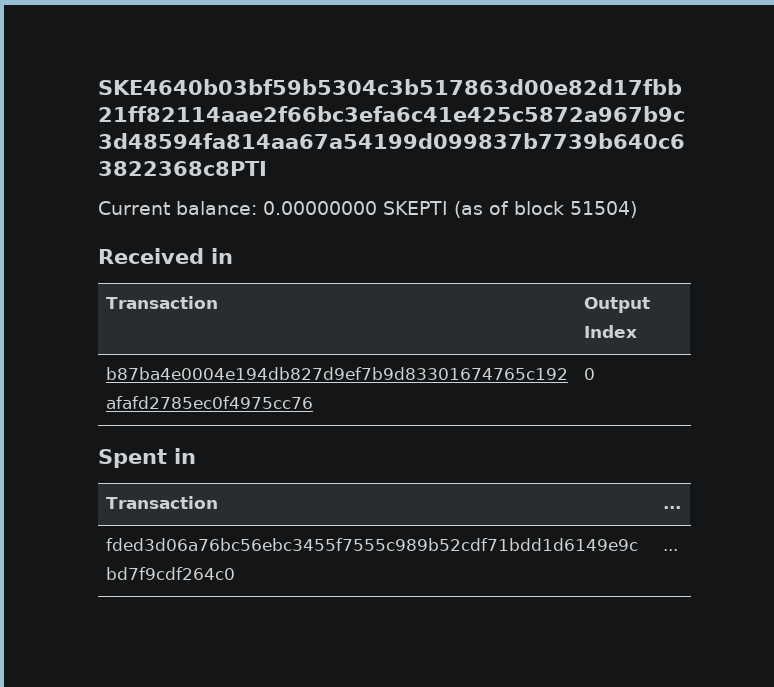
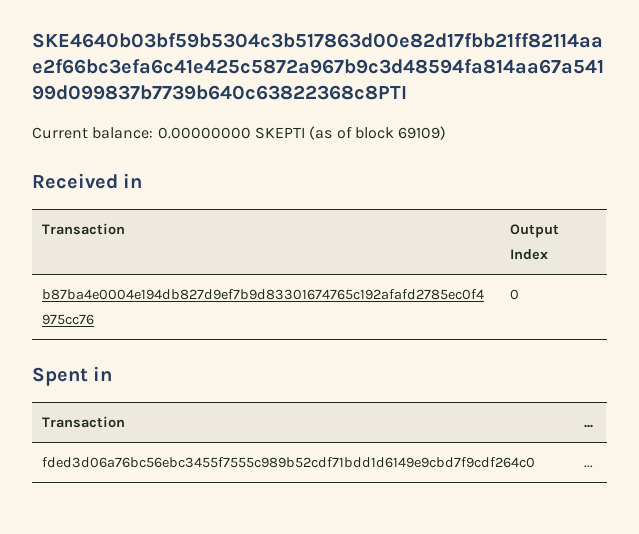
[570,201,637,218] 51504) -> [398,126,447,140] 69109)

